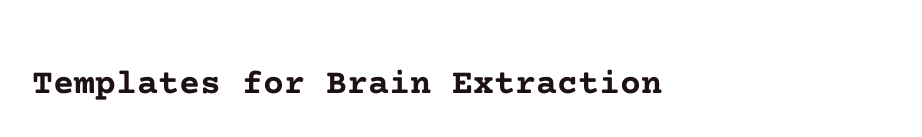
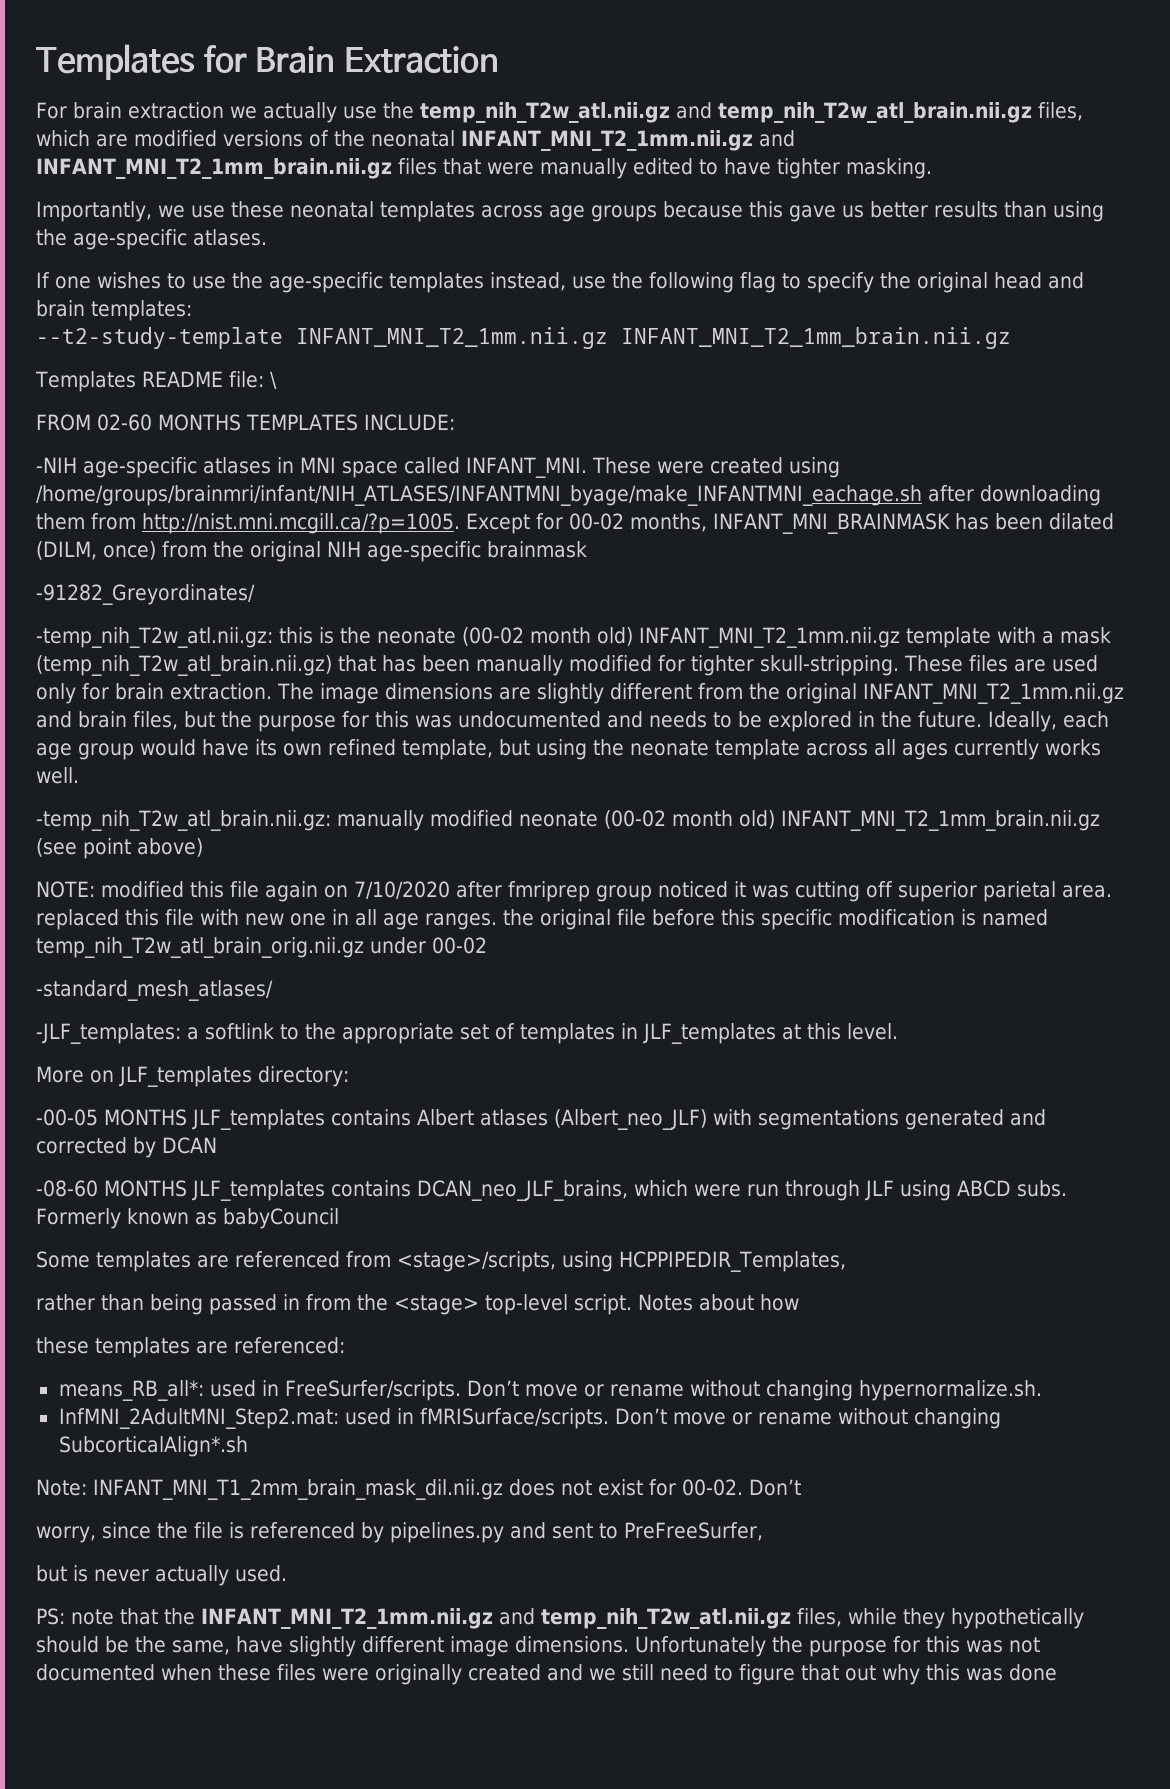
(662, 81) none -> [36,102,1083,123] [36,130,795,151] [36,158,932,179] [36,201,1104,222] [36,229,267,250] [36,272,1084,293] [36,300,192,321] [36,327,1011,349] [35,371,277,392] [36,414,455,431] [36,457,840,478] [36,485,1101,506] [36,513,1114,534] [36,541,587,562] [36,584,255,605] [36,627,1111,648] [36,655,1098,676] [36,683,1124,704] [36,711,1109,732] [36,739,1101,760] [36,767,79,784] [36,810,1100,831] [36,838,203,859] [36,881,1112,902] [36,909,1048,930] [36,937,487,958] [36,980,273,1001] [36,1023,899,1044] [36,1066,349,1087] [36,1109,1046,1130] [36,1137,217,1158] [36,1180,1067,1201] [36,1208,339,1229] [36,1251,846,1272] [36,1294,799,1315] [36,1337,345,1358] [58,1380,1042,1401] [58,1408,1001,1429] [58,1436,248,1457] [36,1479,801,1500] [36,1522,763,1543] [36,1565,287,1586] [36,1608,1084,1629] [36,1636,1040,1657] [36,1664,1057,1685] // For brain extraction we actually use the temp_nih_T2w_atl.nii.gz and temp_nih_T2w_atl_brain.nii.gz files, which are modified versions of the neonatal INFANT_MNI_T2_1mm.nii.gz and INFANT_MNI_T2_1mm_brain.nii.gz files that were manually edited to have tighter masking. // Importantly, we use these neonatal templates across age groups because this gave us better results than using the age-specific atlases. // If one wishes to use the age-specific templates instead, use the following flag to specify the original head and brain templates: // --t2-study-template INFANT_MNI_T2_1mm.nii.gz INFANT_MNI_T2_1mm_brain.nii.gz // Templates README file: \ // FROM 02-60 MONTHS TEMPLATES INCLUDE: // -NIH age-specific atlases in MNI space called INFANT_MNI. These were created using /home/groups/brainmri/infant/NIH_ATLASES/INFANTMNI_byage/make_INFANTMNI_eachage.sh after downloading them from http://nist.mni.mcgill.ca/?p=1005. Except for 00-02 months, INFANT_MNI_BRAINMASK has been dilated (DILM, once) from the original NIH age-specific brainmask // -91282_Greyordinates/ // -temp_nih_T2w_atl.nii.gz: this is the neonate (00-02 month old) INFANT_MNI_T2_1mm.nii.gz template with a mask (temp_nih_T2w_atl_brain.nii.gz) that has been manually modified for tighter skull-stripping. These files are used only for brain extraction. The image dimensions are slightly different from the original INFANT_MNI_T2_1mm.nii.gz and brain files, but the purpose for this was undocumented and needs to be explored in the future. Ideally, each age group would have its own refined template, but using the neonate template across all ages currently works well. // -temp_nih_T2w_atl_brain.nii.gz: manually modified neonate (00-02 month old) INFANT_MNI_T2_1mm_brain.nii.gz (see point above) // NOTE: modified this file again on 7/10/2020 after fmriprep group noticed it was cutting off superior parietal area. replaced this file with new one in all age ranges. the original file before this specific modification is named temp_nih_T2w_atl_brain_orig.nii.gz under 00-02 // -standard_mesh_atlases/ // -JLF_templates: a softlink to the appropriate set of templates in JLF_templates at this level. // More on JLF_templates directory: // -00-05 MONTHS JLF_templates contains Albert atlases (Albert_neo_JLF) with segmentations generated and corrected by DCAN // -08-60 MONTHS JLF_templates contains DCAN_neo_JLF_brains, which were run through JLF using ABCD subs. Formerly known as babyCouncil // Some templates are referenced from <stage>/scripts, using HCPPIPEDIR_Templates, // rather than being passed in from the <stage> top-level script. Notes about how // these templates are referenced: // means_RB_all*: used in FreeSurfer/scripts. Don’t move or rename without changing hypernormalize.sh. // InfMNI_2AdultMNI_Step2.mat: used in fMRISurface/scripts. Don’t move or rename without changing SubcorticalAlign*.sh // Note: INFANT_MNI_T1_2mm_brain_mask_dil.nii.gz does not exist for 00-02. Don’t // worry, since the file is referenced by pipelines.py and sent to PreFreeSurfer, // but is never actually used. // PS: note that the INFANT_MNI_T2_1mm.nii.gz and temp_nih_T2w_atl.nii.gz files, while they hypothetically should be the same, have slightly different image dimensions. Unfortunately the purpose for this was not documented when these files were originally created and we still need to figure that out why this was done

